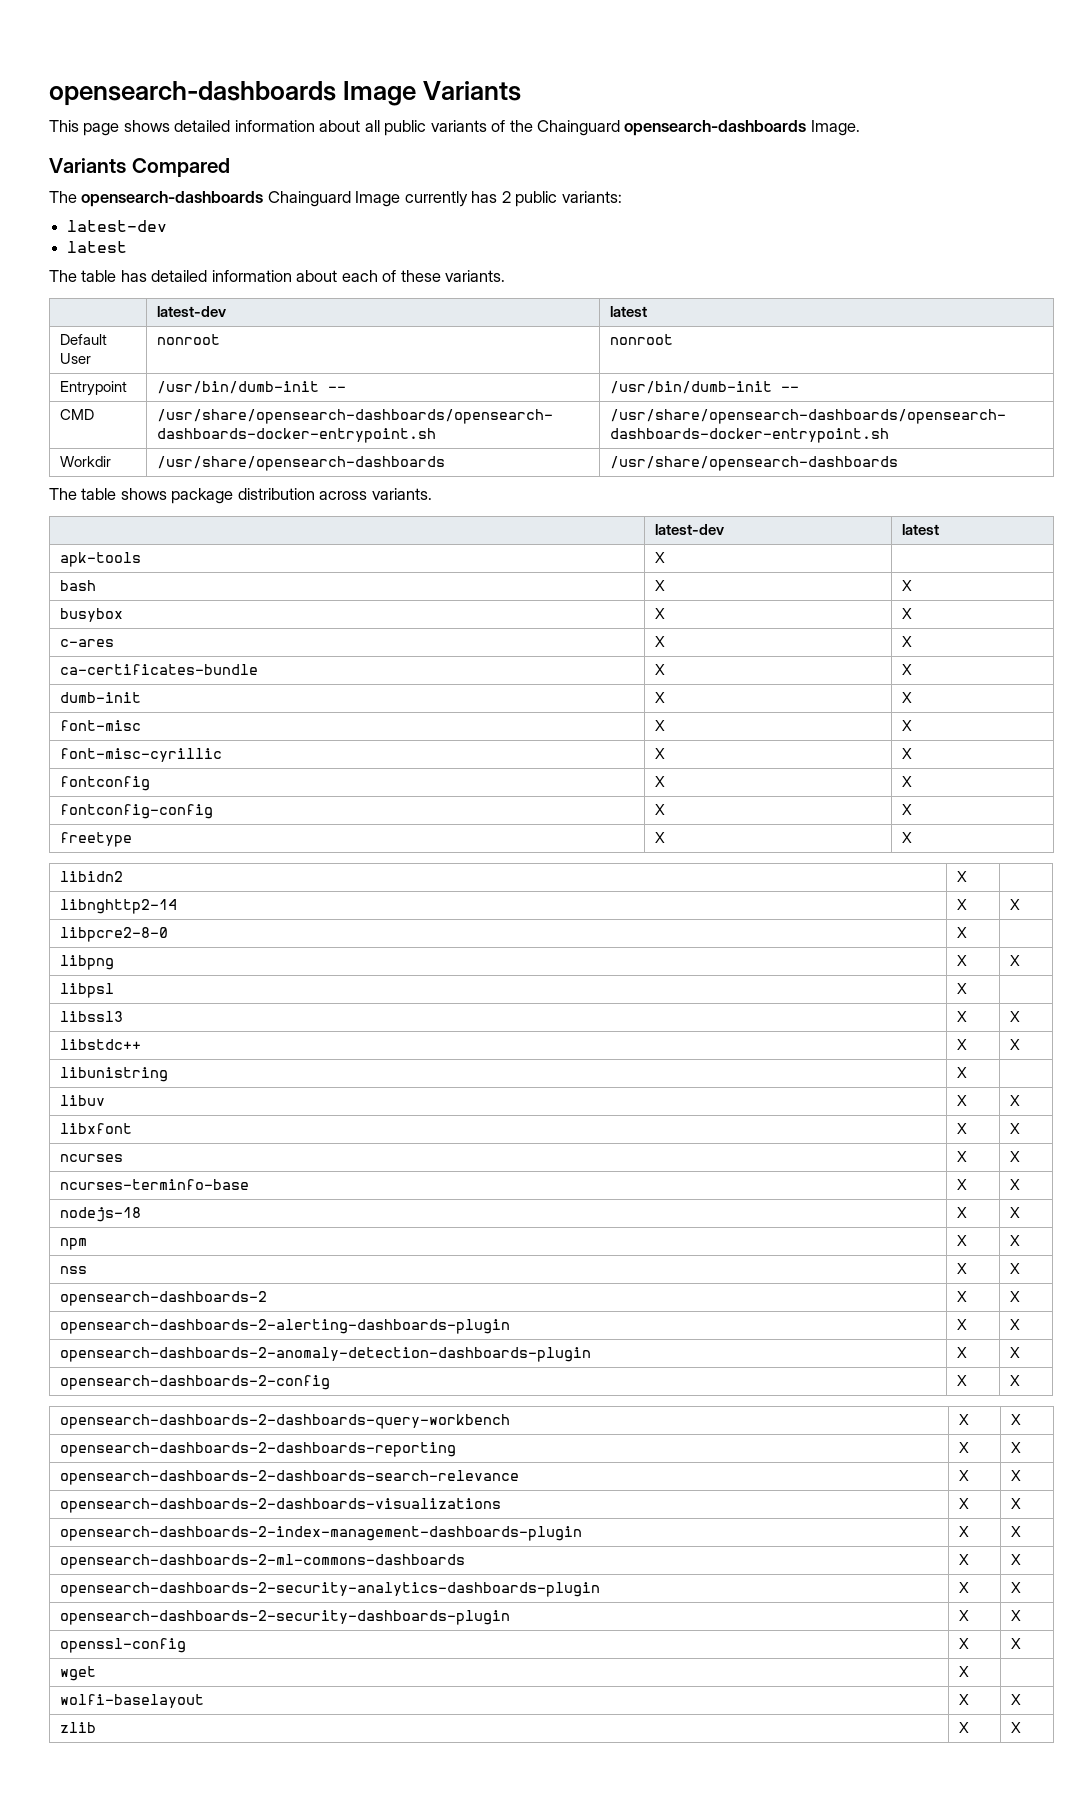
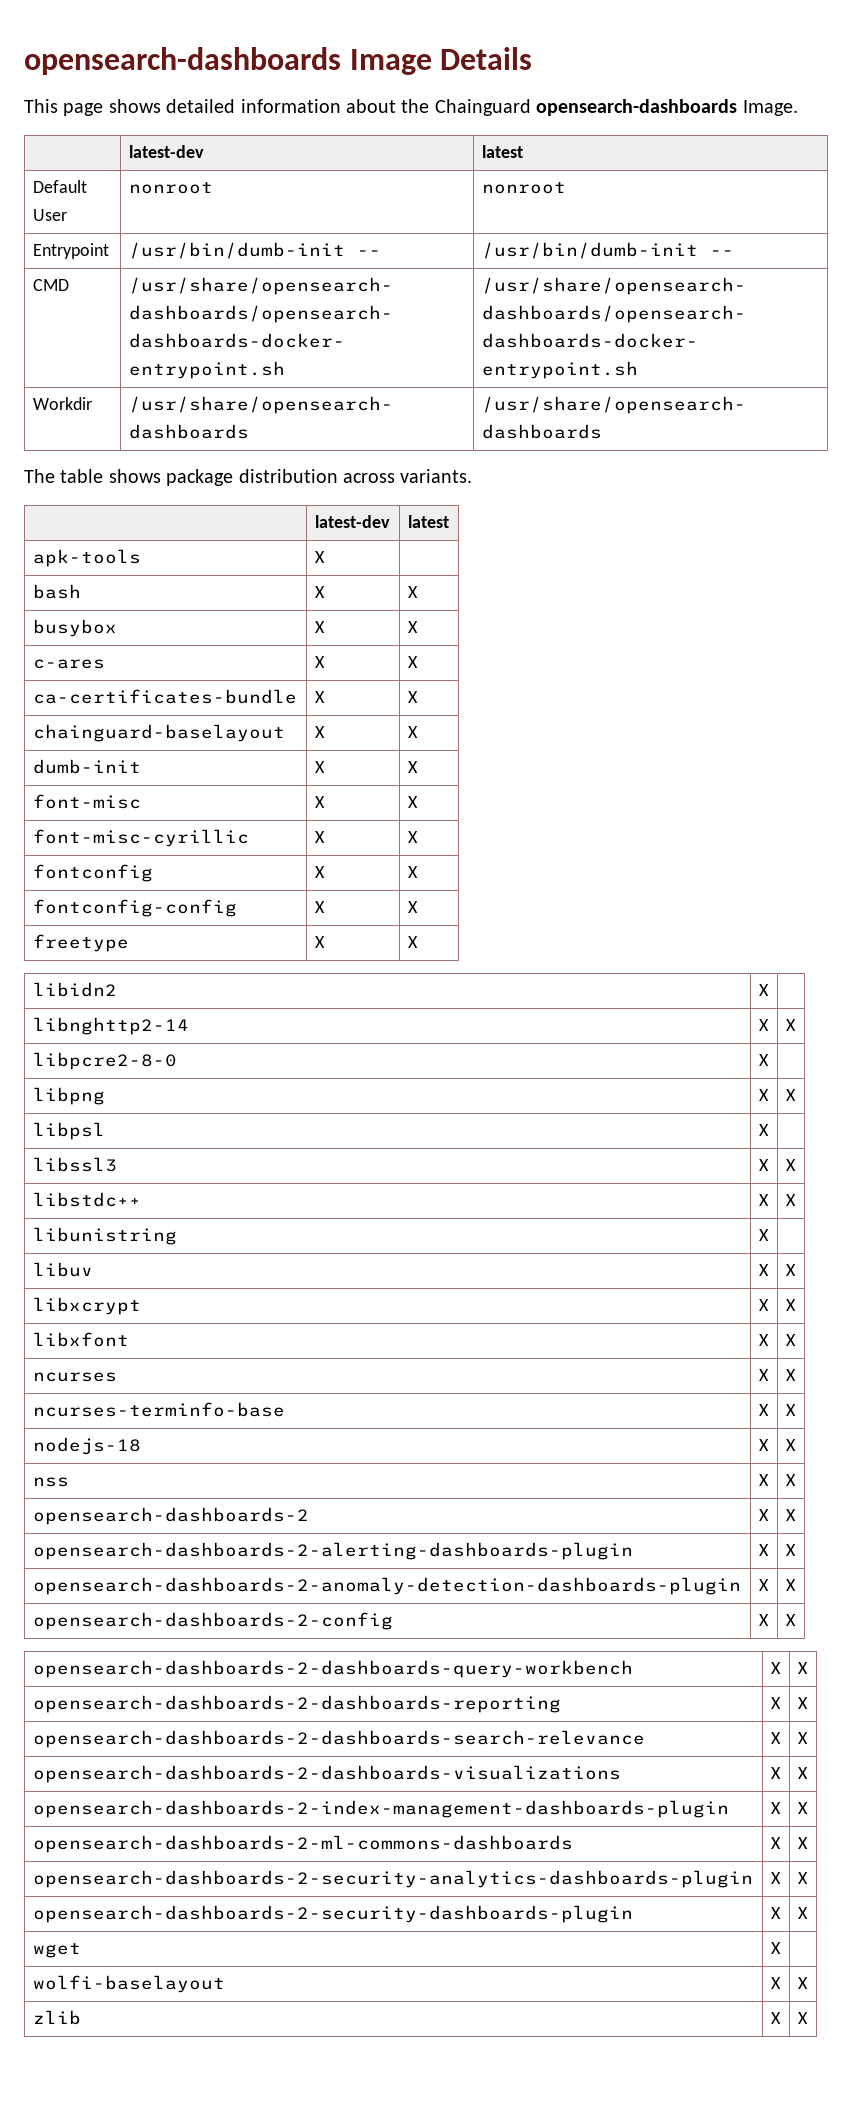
[423,81,522,101] Variants -> [440,47,533,70] Details
[364,120,506,136] all public variants of -> (396, 106) none
[49,158,230,177] [49,191,622,207] [67,220,168,232] [67,241,128,253] [49,270,506,282] // Variants Compared // The opensearch-dashboards Chainguard Image currently has 2 public variants: // latest-dev // latest // The table has detailed information about each of these variants. -> (798, 108) none
(912, 669) none -> [32,724,285,742] [314,726,325,738] [407,726,418,738] // chainguard-baselayout | X | X
(1020, 1100) none -> [32,1297,141,1315] [758,1299,769,1311] [785,1299,796,1311] // libxcrypt | X | X
[59,1238,87,1250] [956,1235,967,1246] [1009,1235,1020,1246] // npm | X | X -> (796, 1445) none
[59,1638,186,1653] [958,1638,969,1649] [1010,1638,1021,1649] // openssl-config | X | X -> (808, 1913) none

